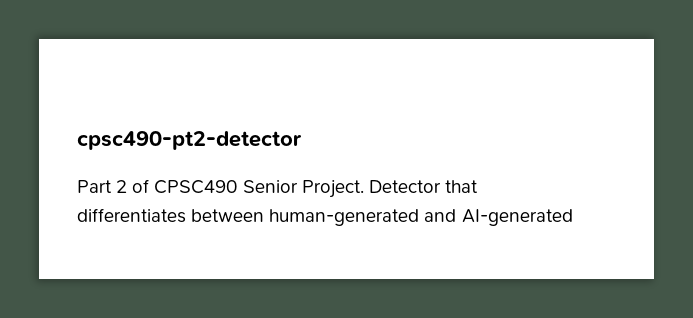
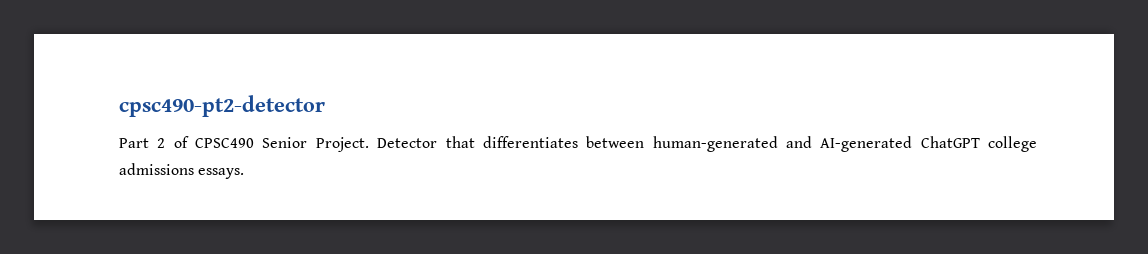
(573, 217) none -> [920,136,1037,152] [119,163,245,179] ChatGPT college admissions essays.

